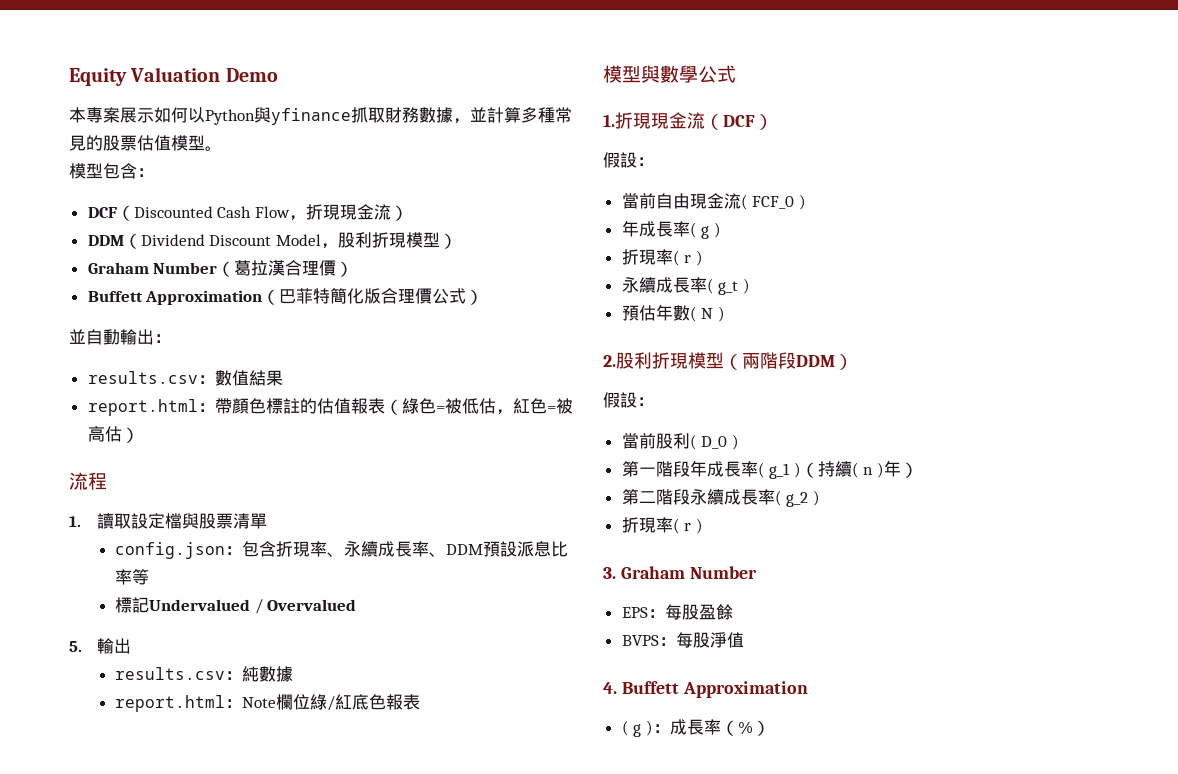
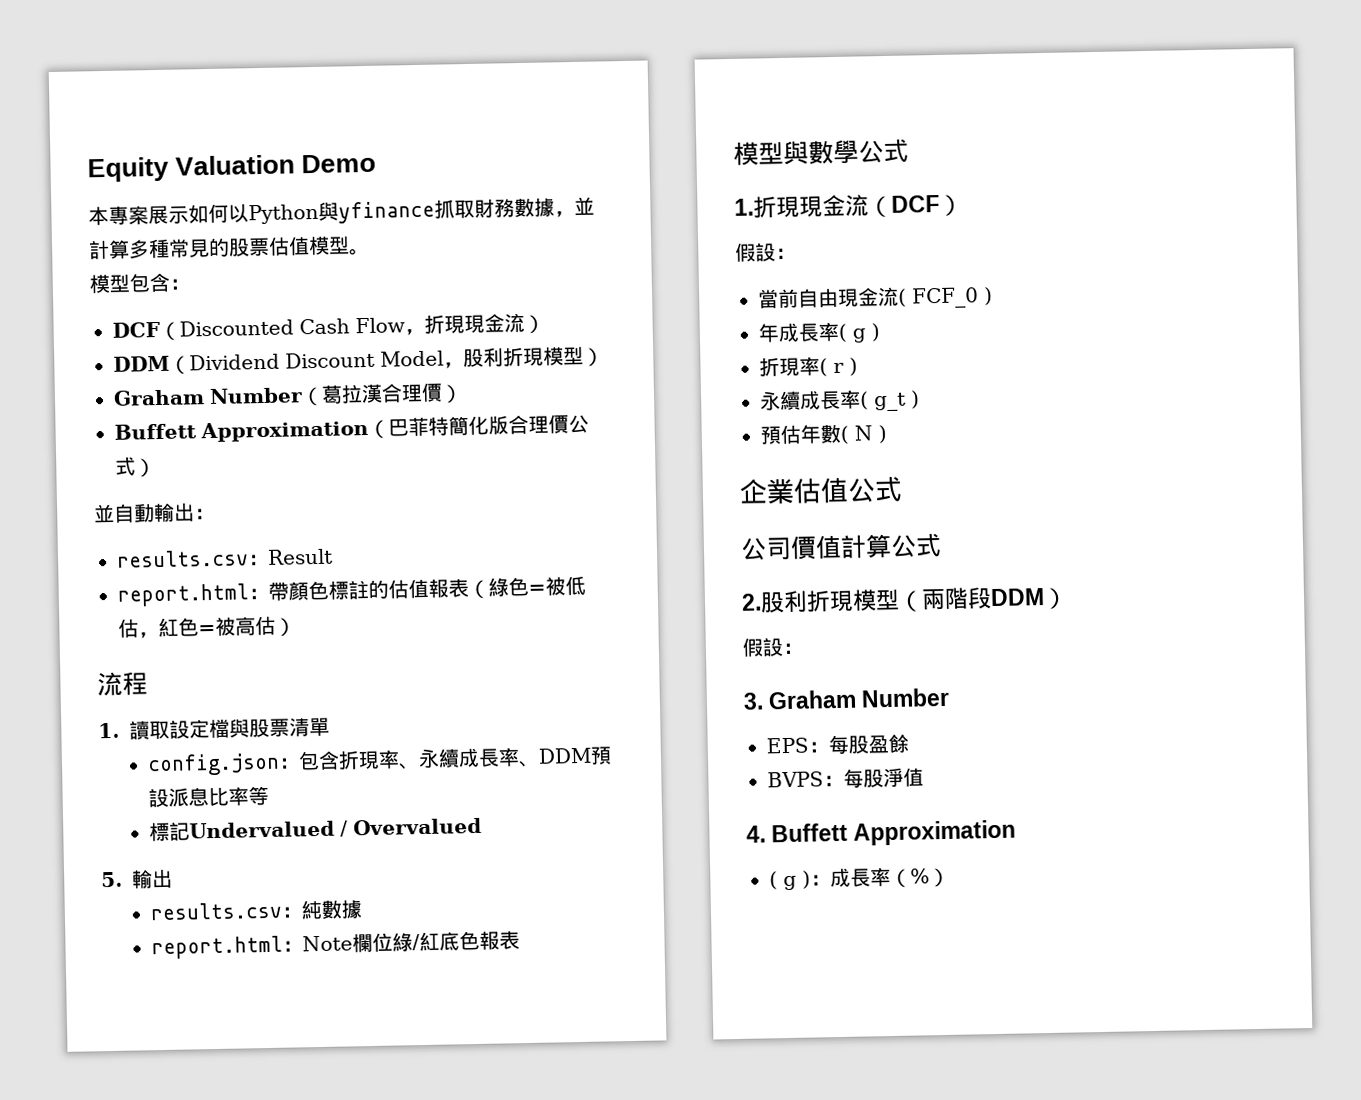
[214,370,283,386] 數值結果 -> [267,548,333,565] Result
(725, 314) none -> [739,476,903,505] [740,533,942,561] // 企業估值公式 // 公司價值計算公式
[621,433,739,450] [621,460,919,479] [621,489,820,507] [621,517,703,534] // 當前股利( D_0 ) // 第一階段年成長率( g_1 )（持續( n )年） // 第二階段永續成長率( g_2 ) // 折現率( r ) -> (804, 648) none

